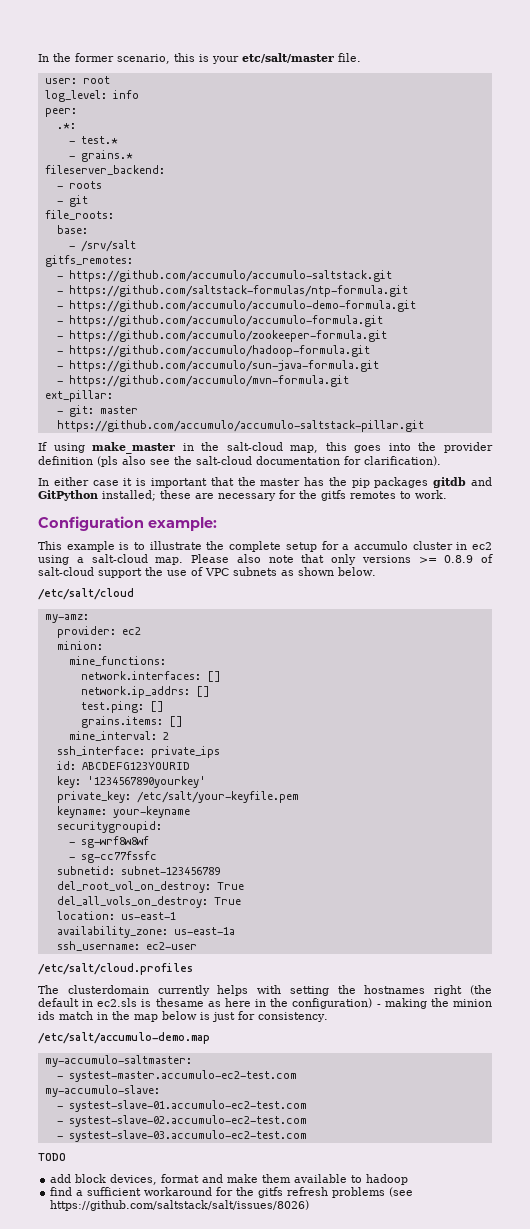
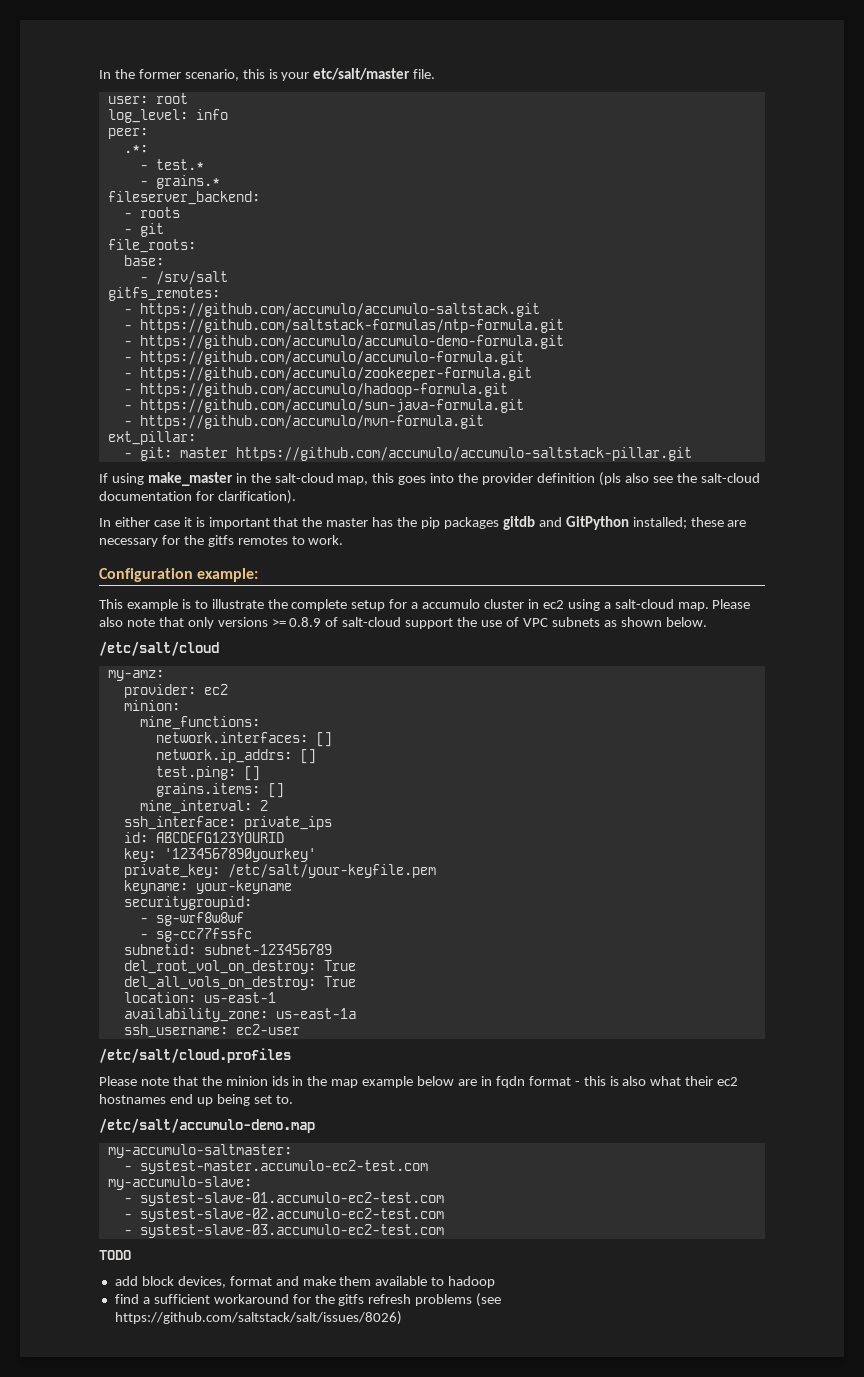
[38,985,492,996] [38,998,427,1009] The clusterdomain currently helps with setting the hostnames right (the default in ec2.sls is thesame as here in the configuration) - making -> [99,1076,198,1086] Please note that
[59,1011,93,1020] match -> (289, 1081) none
[162,1011,328,1022] below is just for consistency. -> [362,1076,739,1088] [99,1094,293,1106] example below are in fqdn format - this is also what their ec2 hostnames end up being set to.

